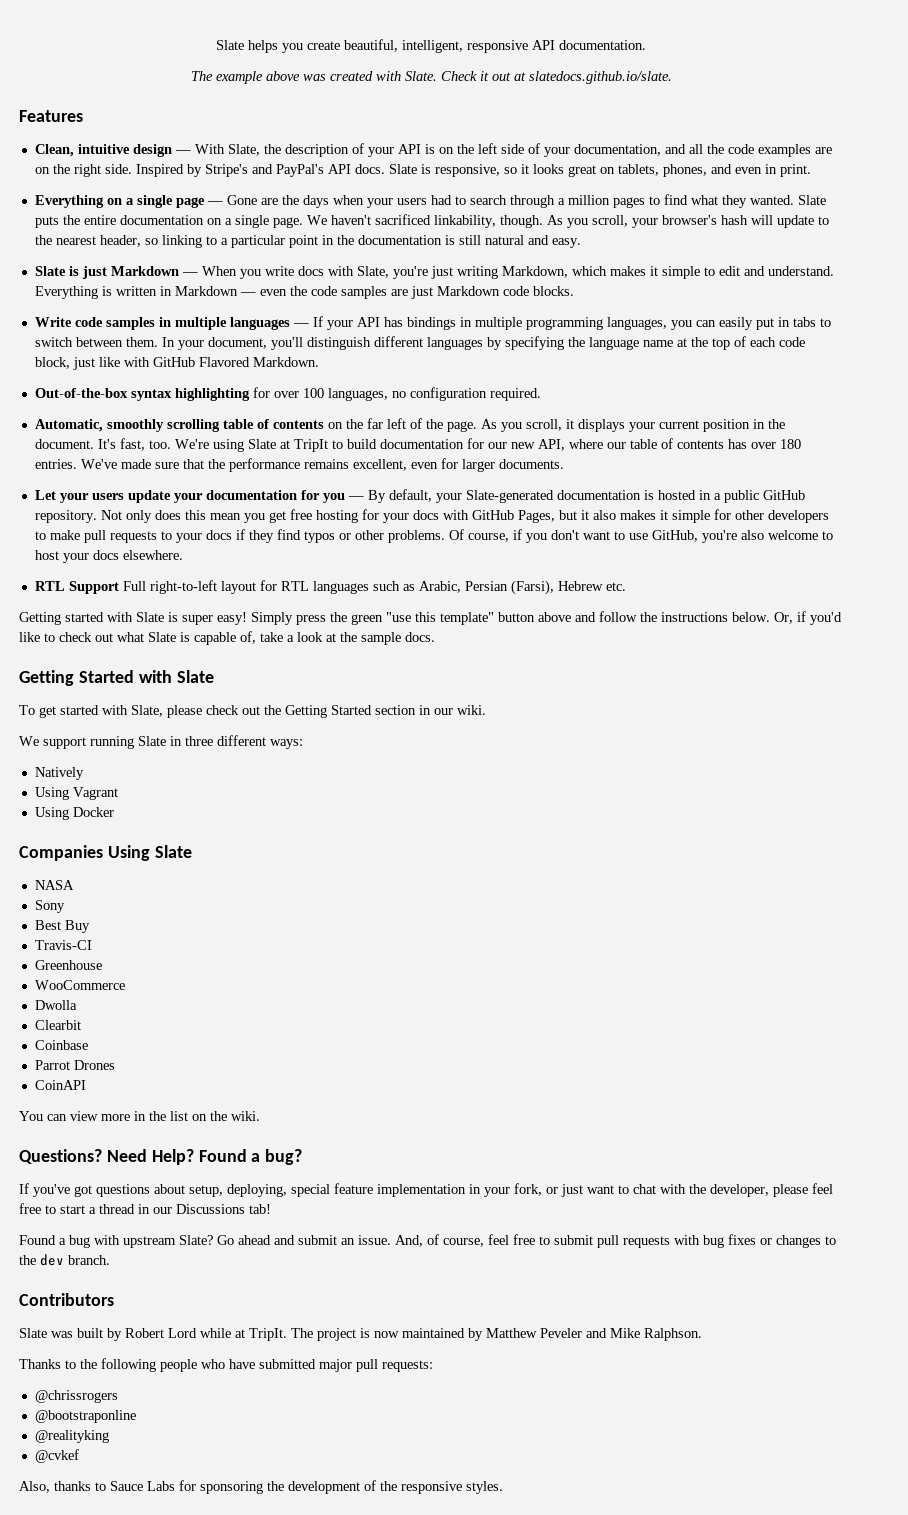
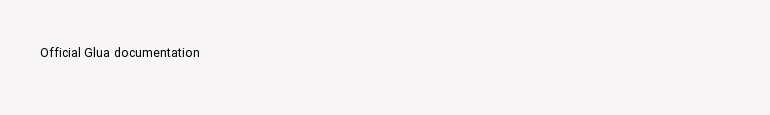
[216,39,646,53] [190,71,672,84] [19,110,83,122] [34,143,832,157] [34,164,811,177] [34,194,826,208] [34,214,829,228] [34,235,581,248] [34,266,834,279] [34,286,574,299] [34,316,831,330] [34,336,805,350] [34,357,319,370] [34,387,541,401] [34,418,785,432] [34,438,801,452] [34,458,564,472] [34,489,805,503] [34,509,829,523] [34,529,833,543] [34,550,183,563] [34,580,626,595] [19,611,842,625] [19,631,435,645] [19,670,214,686] [19,705,486,718] [19,735,303,749] [34,767,84,780] [34,787,118,800] [34,807,114,820] [19,845,192,861] [34,880,74,890] [34,900,65,913] [34,920,90,933] [34,940,92,950] [34,960,102,970] [34,980,125,990] [34,1000,77,1010] [34,1020,81,1030] [34,1040,88,1050] [34,1060,115,1070] [34,1080,86,1090] [19,1111,260,1121] [19,1149,303,1165] [19,1183,833,1197] [19,1203,271,1214] [19,1234,836,1248] [19,1254,110,1266] [19,1293,114,1306] [19,1328,702,1341] [19,1358,433,1372] [34,1390,118,1403] [34,1410,136,1423] [34,1430,109,1443] [34,1449,79,1463] [19,1480,503,1494] Slate helps you create beautiful, intelligent, responsive API documentation. // The example above was created with Slate. Check it out at slatedocs.github.io/slate. // Features // Clean, intuitive design — With Slate, the description of your API is on the left side of your documentation, and all the code examples are on the right side. Inspired by Stripe's and PayPal's API docs. Slate is responsive, so it looks great on tablets, phones, and even in print. // Everything on a single page — Gone are the days when your users had to search through a million pages to find what they wanted. Slate puts the entire documentation on a single page. We haven't sacrificed linkability, though. As you scroll, your browser's hash will update to the nearest header, so linking to a particular point in the documentation is still natural and easy. // Slate is just Markdown — When you write docs with Slate, you're just writing Markdown, which makes it simple to edit and understand. Everything is written in Markdown — even the code samples are just Markdown code blocks. // Write code samples in multiple languages — If your API has bindings in multiple programming languages, you can easily put in tabs to switch between them. In your document, you'll distinguish different languages by specifying the language name at the top of each code block, just like with GitHub Flavored Markdown. // Out-of-the-box syntax highlighting for over 100 languages, no configuration required. // Automatic, smoothly scrolling table of contents on the far left of the page. As you scroll, it displays your current position in the document. It's fast, too. We're using Slate at TripIt to build documentation for our new API, where our table of contents has over 180 entries. We've made sure that the performance remains excellent, even for larger documents. // Let your users update your documentation for you — By default, your Slate-generated documentation is hosted in a public GitHub repository. Not only does this mean you get free hosting for your docs with GitHub Pages, but it also makes it simple for other developers to make pull requests to your docs if they find typos or other problems. Of course, if you don't want to use GitHub, you're also welcome to host your docs elsewhere. // RTL Support Full right-to-left layout for RTL languages such as Arabic, Persian (Farsi), Hebrew etc. // Getting started with Slate is super easy! Simply press the green "use this template" button above and follow the instructions below. Or, if you'd like to check out what Slate is capable of, take a look at the sample docs. // Getting Started with Slate // To get started with Slate, please check out the Getting Started section in our wiki. // We support running Slate in three different ways: // Natively // Using Vagrant // Using Docker // Companies Using Slate // NASA // Sony // Best Buy // Travis-CI // Greenhouse // WooCommerce // Dwolla // Clearbit // Coinbase // Parrot Drones // CoinAPI // You can view more in the list on the wiki. // Questions? Need Help? Found a bug? // If you've got questions about setup, deploying, special feature implementation in your fork, or just want to chat with the developer, please feel free to start a thread in our Discussions tab! // Found a bug with upstream Slate? Go ahead and submit an issue. And, of course, feel free to submit pull requests with bug fixes or changes to the dev branch. // Contributors // Slate was built by Robert Lord while at TripIt. The project is now maintained by Matthew Peveler and Mike Ralphson. // Thanks to the following people who have submitted major pull requests: // @chrissrogers // @bootstraponline // @realityking // @cvkef // Also, thanks to Sauce Labs for sponsoring the development of the responsive styles. -> [40,47,200,57] Official Glua documentation

